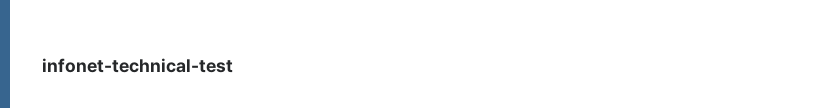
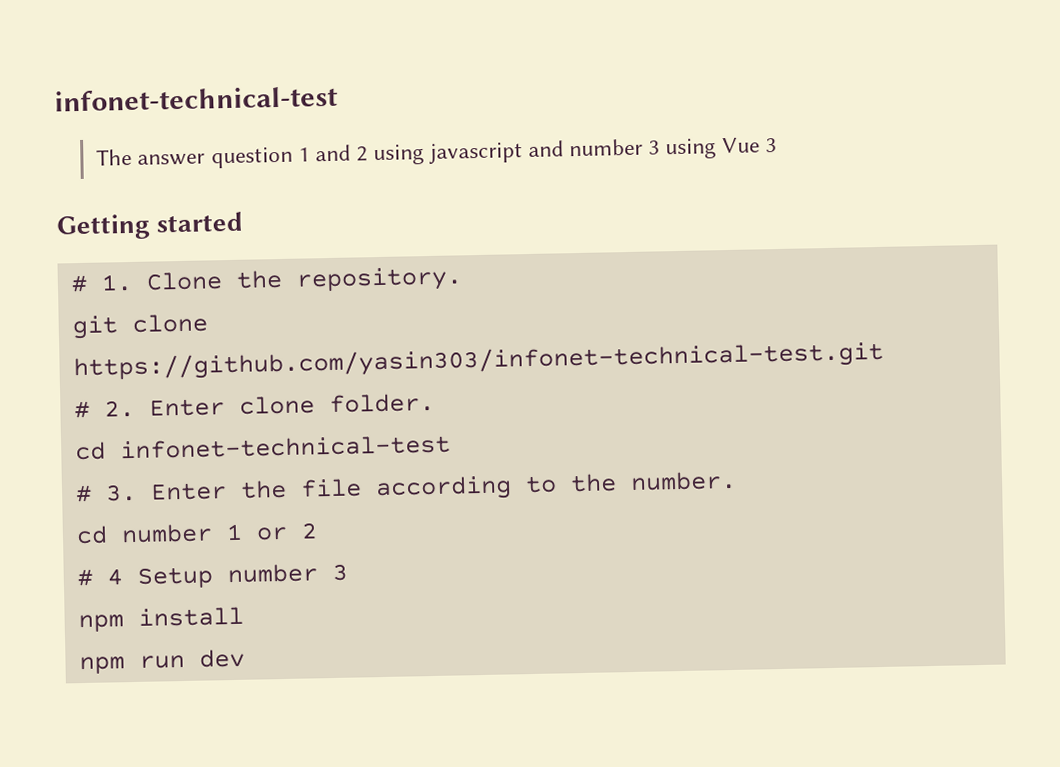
[42,58,233,73] infonet-technical-test -> [54,85,338,112] [96,137,777,169] [56,211,244,241] [70,266,463,293] [71,313,208,340] [72,340,884,382] [73,392,435,419] [74,434,451,461] [74,470,737,503] [75,522,318,545] [76,563,348,589] [77,606,244,633] [78,648,245,675] infonet-technical-test // The answer question 1 and 2 using javascript and number 3 using Vue 3 // Getting started // # 1. Clone the repository. // git clone https://github.com/yasin303/infonet-technical-test.git // # 2. Enter clone folder. // cd infonet-technical-test // # 3. Enter the file according to the number. // cd number 1 or 2 // # 4 Setup number 3 // npm install // npm run dev

